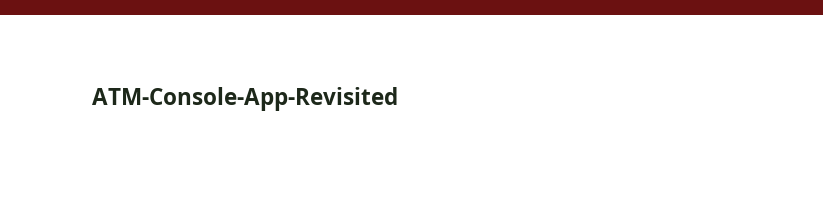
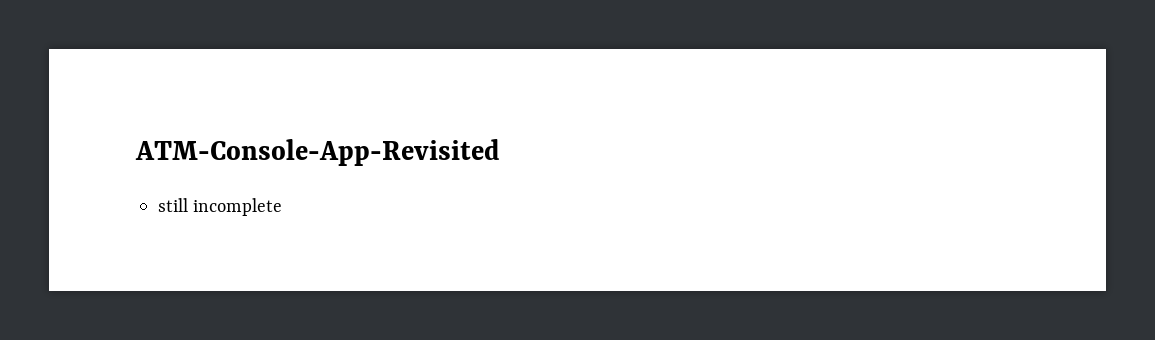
(398, 99) none -> [158,198,283,216] // still incomplete

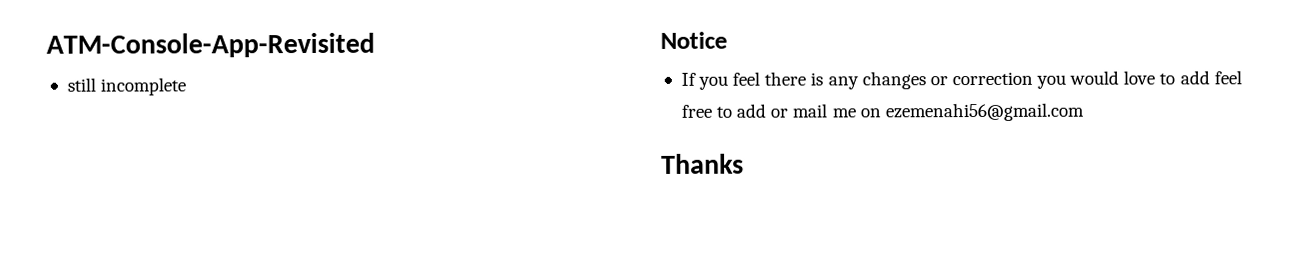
(283, 207) none -> [660,31,728,49] [680,70,1242,90] [680,102,1084,122] [661,153,744,174] // Notice // If you feel there is any changes or correction you would love to add feel free to add or mail me on ezemenahi56@gmail.com // Thanks

